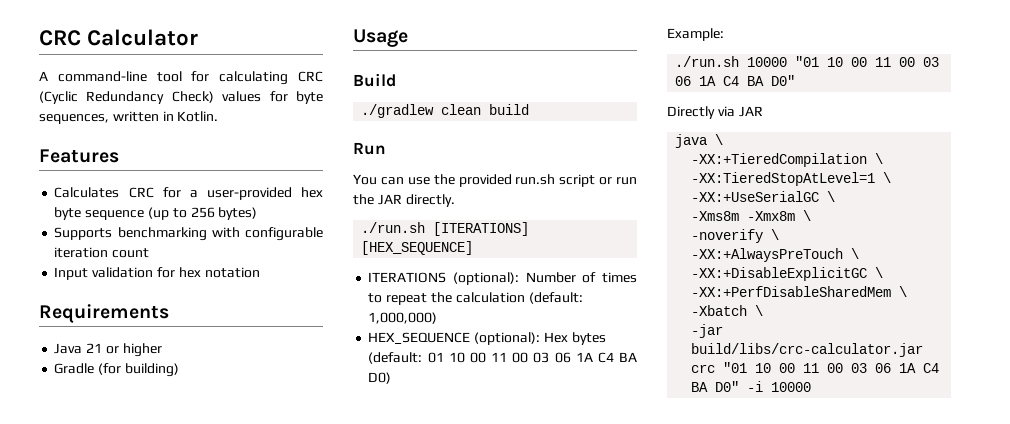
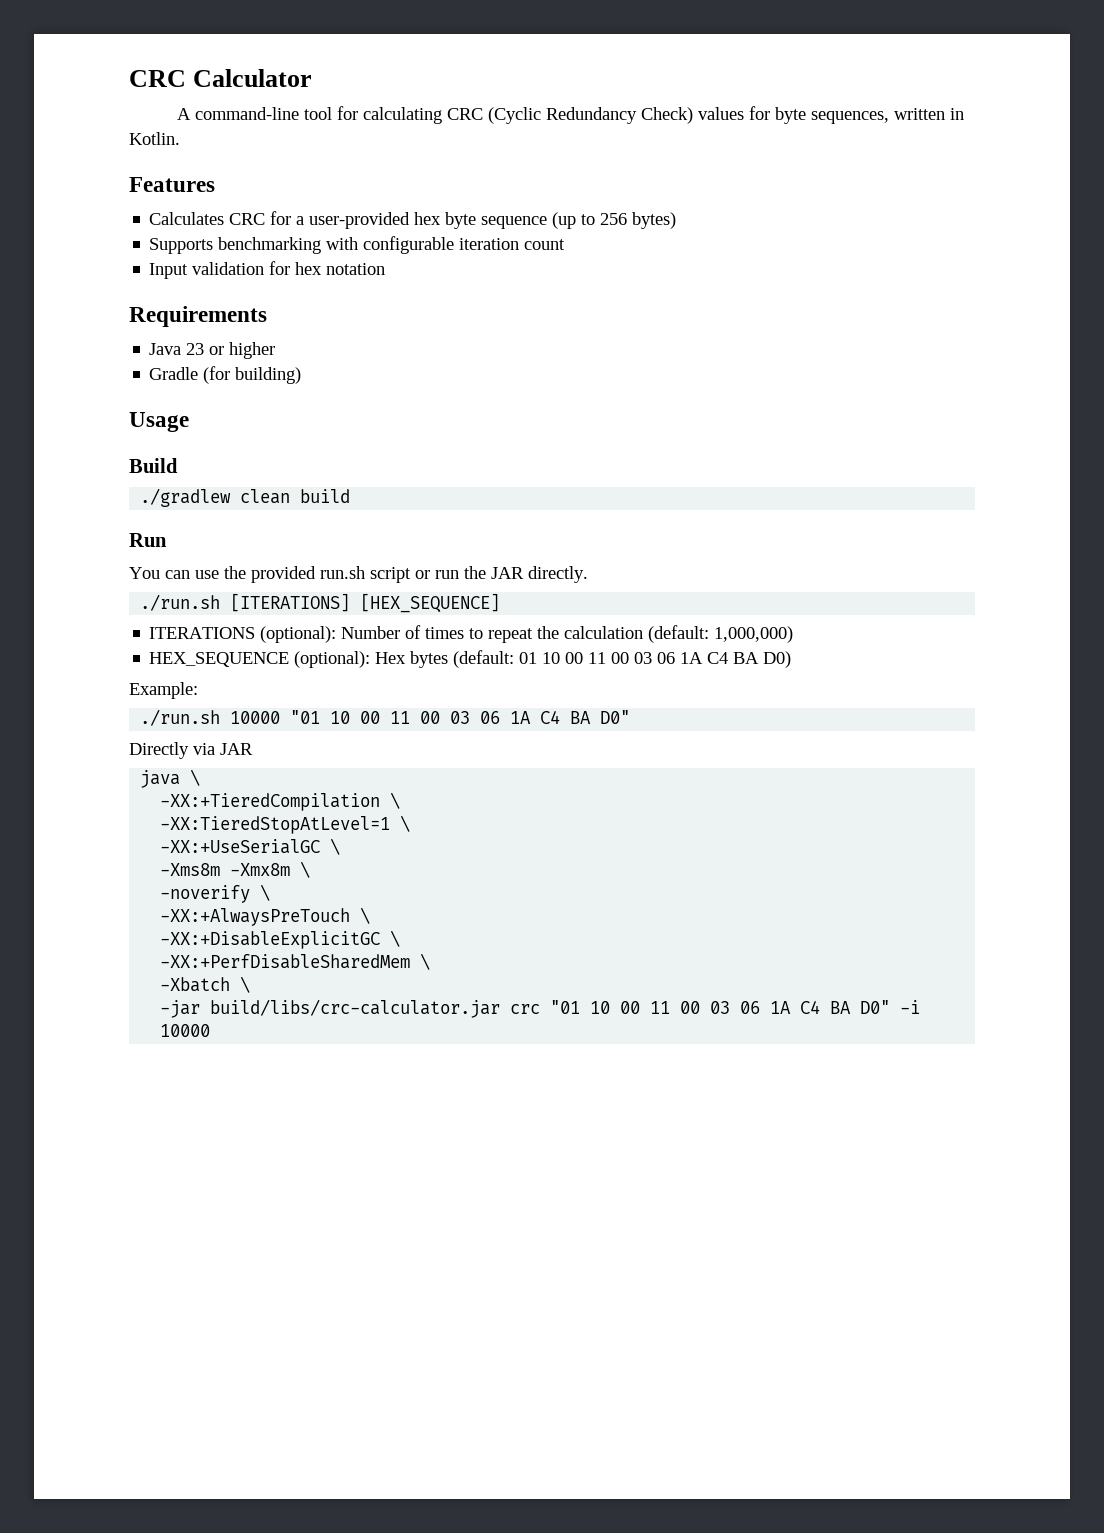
[86,343,103,353] 21 -> [186,343,205,355] 23

